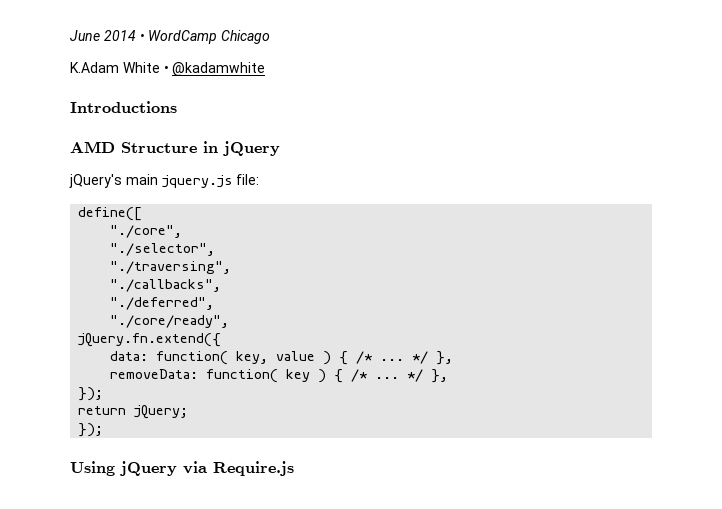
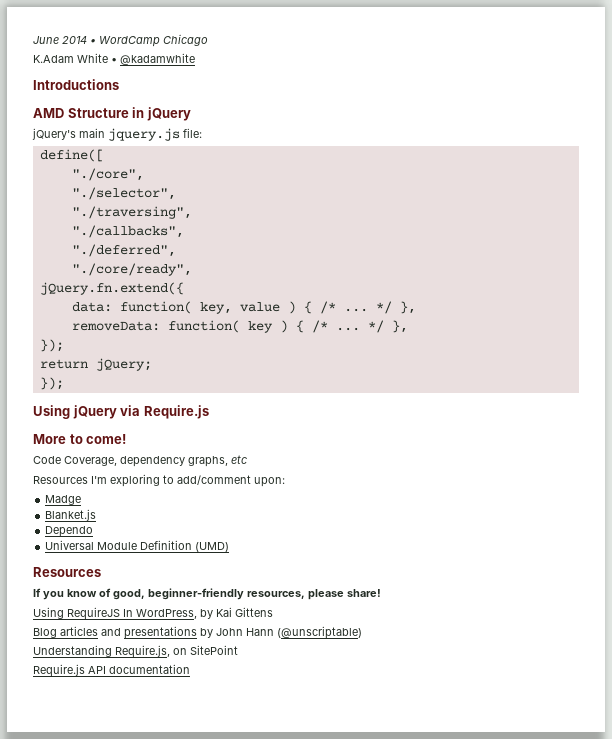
(294, 468) none -> [33,434,127,444] [33,455,247,467] [33,474,285,487] [45,495,82,505] [45,509,97,521] [45,526,94,537] [45,540,230,552] [33,567,101,577] [33,588,381,600] [33,607,273,620] [33,626,362,639] [33,645,238,658] [33,664,190,677] // More to come! // Code Coverage, dependency graphs, etc // Resources I'm exploring to add/comment upon: // Madge // Blanket.js // Dependo // Universal Module Definition (UMD) // Resources // If you know of good, beginner-friendly resources, please share! // Using RequireJS In WordPress, by Kai Gittens // Blog articles and presentations by John Hann (@unscriptable) // Understanding Require.js, on SitePoint // Require.js API documentation

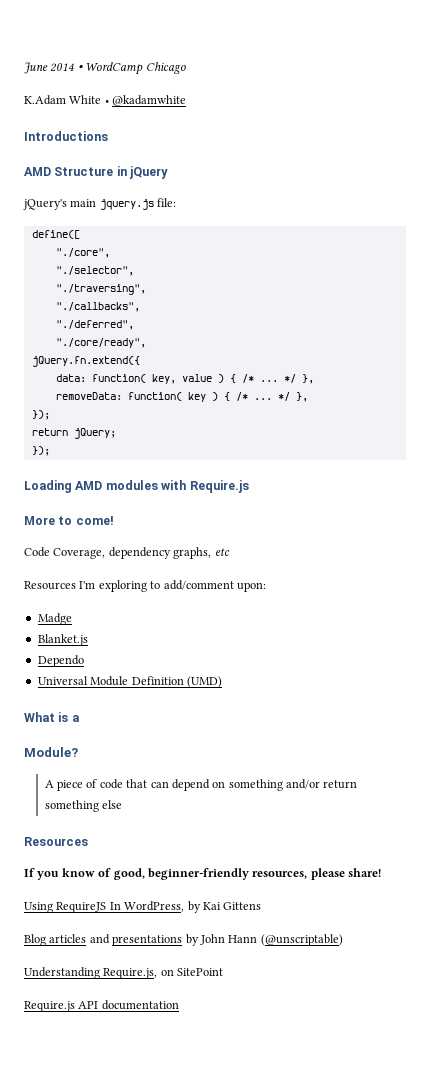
[33,405,141,419] Using jQuery via -> [24,480,187,493] Loading AMD modules with
(230, 547) none -> [24,712,80,722] [24,747,78,757] [44,779,358,791] [44,800,123,812] // What is a // Module? // A piece of code that can depend on something and/or return something else

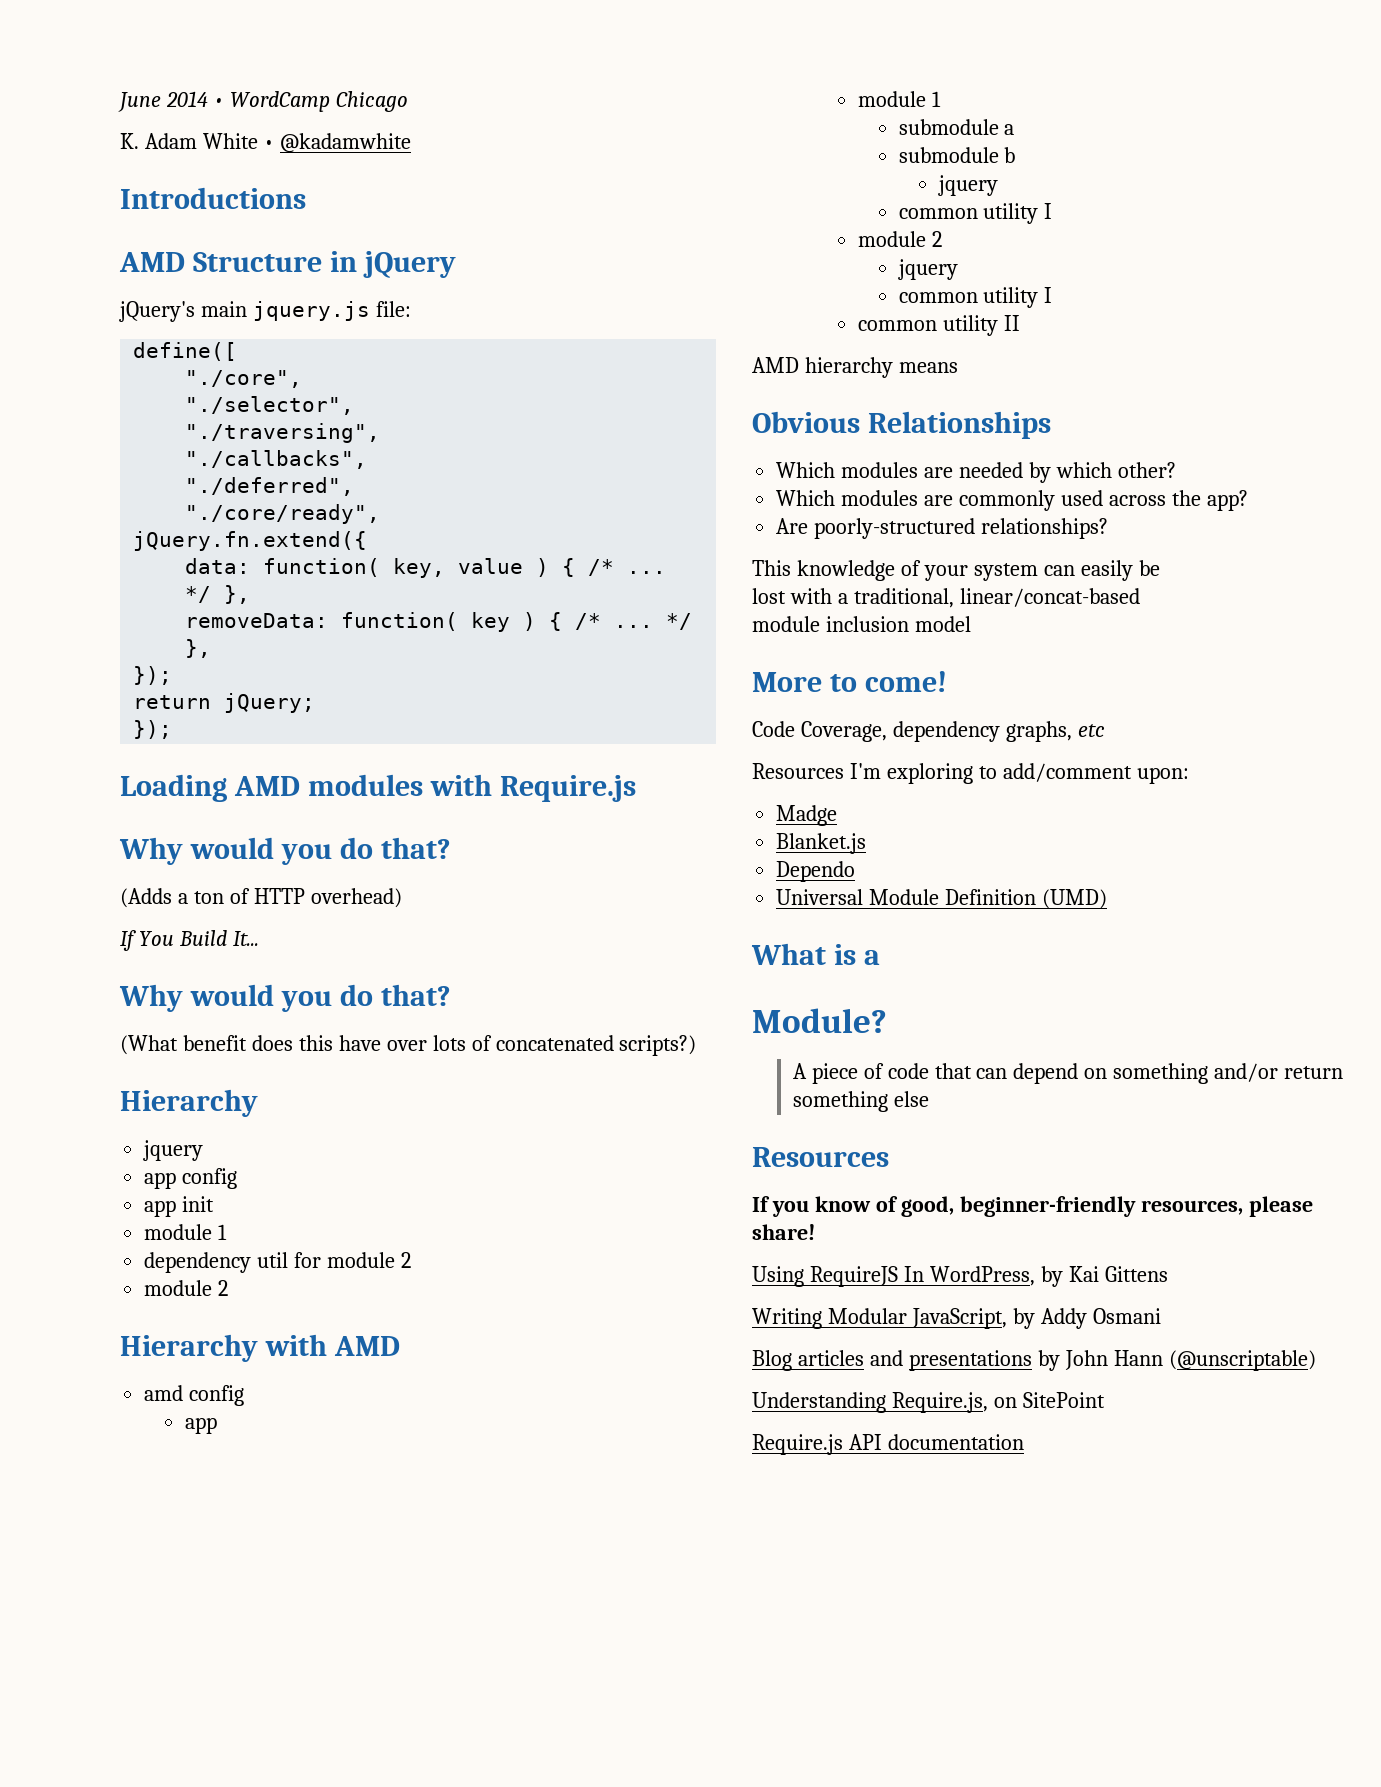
[24,95,66,105] K.Adam -> [120,133,197,149] K. Adam
(249, 486) none -> [119,837,451,865] [120,888,402,908] [120,930,259,951] [119,984,451,1012] [120,1035,697,1056] [120,1089,258,1117] [143,1140,204,1161] [144,1168,238,1189] [144,1196,215,1217] [144,1224,228,1240] [144,1252,411,1273] [144,1280,229,1296] [120,1334,400,1362] [144,1385,245,1406] [184,1417,217,1434] [857,91,941,107] [898,119,1015,135] [898,147,1016,163] [938,175,999,196] [898,203,1053,224] [857,231,942,247] [897,259,958,280] [898,287,1053,308] [857,315,1020,336] [752,357,958,378] [752,411,1051,439] [776,462,1176,483] [776,490,1248,511] [776,518,1109,539] [752,560,1160,581] [752,588,1140,608] [752,616,971,632] // Why would you do that? // (Adds a ton of HTTP overhead) // If You Build It... // Why would you do that? // (What benefit does this have over lots of concatenated scripts?) // Hierarchy // jquery // app config // app init // module 1 // dependency util for module 2 // module 2 // Hierarchy with AMD // amd config // app // module 1 // submodule a // submodule b // jquery // common utility I // module 2 // jquery // common utility I // common utility II // AMD hierarchy means // Obvious Relationships // Which modules are needed by which other? // Which modules are commonly used across the app? // Are poorly-structured relationships? // This knowledge of your system can easily be // lost with a traditional, linear/concat-based // module inclusion model
(262, 906) none -> [752,1308,1161,1329] // Writing Modular JavaScript, by Addy Osmani

